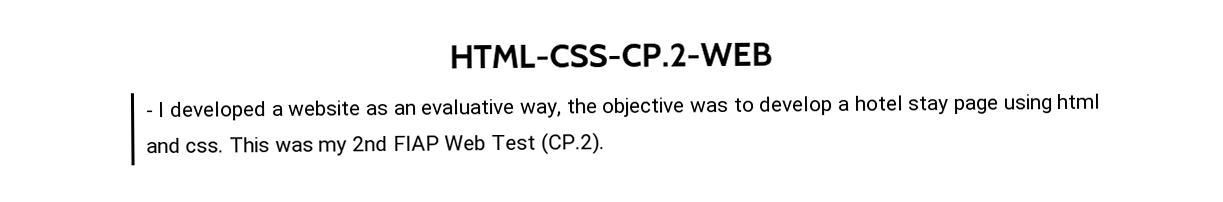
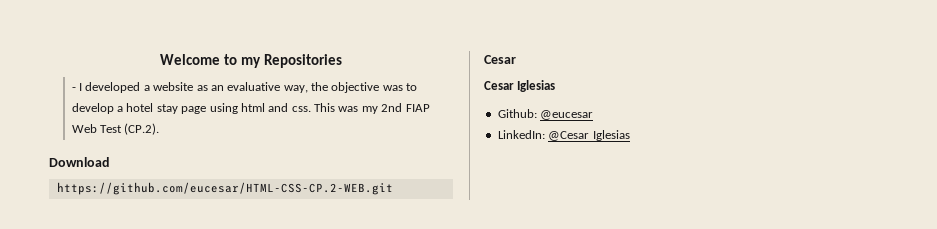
[449,42,774,69] HTML-CSS-CP.2-WEB -> [160,54,342,68] Welcome to my Repositories
(605, 143) none -> [49,157,110,167] [56,182,393,195] [484,55,516,64] [484,80,556,92] [497,109,594,120] [497,130,630,141] // Download // https://github.com/eucesar/HTML-CSS-CP.2-WEB.git // Cesar // Cesar Iglesias // Github: @eucesar // LinkedIn: @Cesar Iglesias

